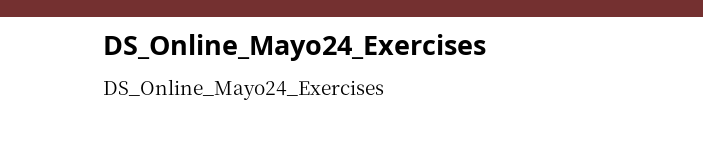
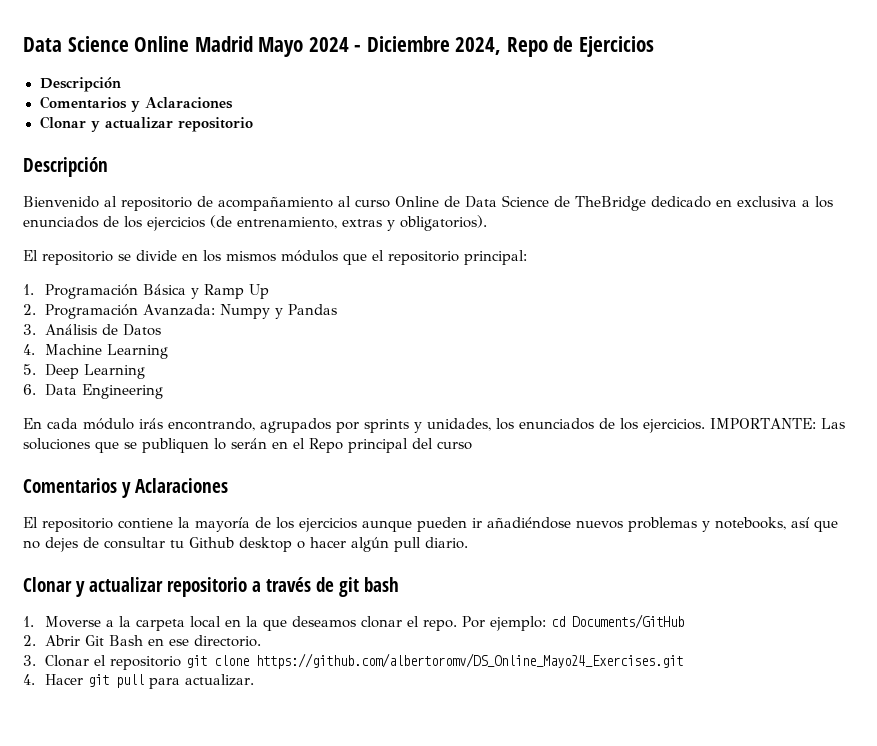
[103,34,486,61] [103,79,384,100] DS_Online_Mayo24_Exercises // DS_Online_Mayo24_Exercises -> [23,36,654,57] [39,77,121,92] [39,96,233,112] [39,116,253,132] [23,157,108,177] [23,195,833,211] [23,215,487,231] [23,250,527,265] [23,284,270,299] [23,304,338,319] [23,324,162,336] [23,344,169,359] [23,364,146,379] [23,384,164,399] [23,418,845,433] [23,438,472,453] [23,478,228,498] [23,517,838,532] [23,537,468,552] [23,577,399,597] [23,614,685,631] [23,635,262,647] [23,653,684,670] [23,674,255,689] Data Science Online Madrid Mayo 2024 - Diciembre 2024, Repo de Ejercicios // Descripción // Comentarios y Aclaraciones // Clonar y actualizar repositorio // Descripción // Bienvenido al repositorio de acompañamiento al curso Online de Data Science de TheBridge dedicado en exclusiva a los enunciados de los ejercicios (de entrenamiento, extras y obligatorios). // El repositorio se divide en los mismos módulos que el repositorio principal: // 1. Programación Básica y Ramp Up // 2. Programación Avanzada: Numpy y Pandas // 3. Análisis de Datos // 4. Machine Learning // 5. Deep Learning // 6. Data Engineering // En cada módulo irás encontrando, agrupados por sprints y unidades, los enunciados de los ejercicios. IMPORTANTE: Las soluciones que se publiquen lo serán en el Repo principal del curso // Comentarios y Aclaraciones // El repositorio contiene la mayoría de los ejercicios aunque pueden ir añadiéndose nuevos problemas y notebooks, así que no dejes de consultar tu Github desktop o hacer algún pull diario. // Clonar y actualizar repositorio a través de git bash // 1. Moverse a la carpeta local en la que deseamos clonar el repo. Por ejemplo: cd Documents/GitHub // 2. Abrir Git Bash en ese directorio. // 3. Clonar el repositorio git clone https://github.com/albertoromv/DS_Online_Mayo24_Exercises.git // 4. Hacer git pull para actualizar.

